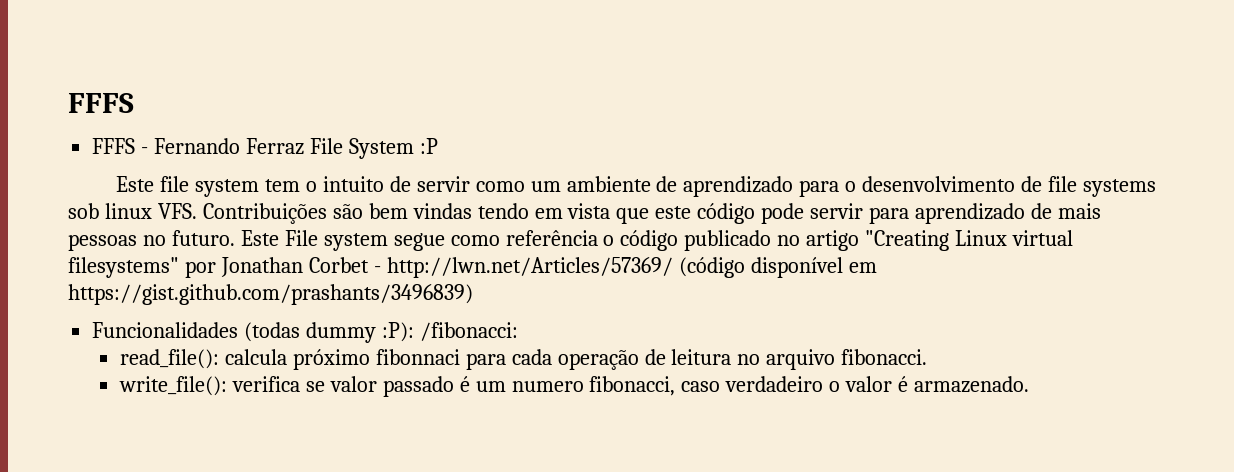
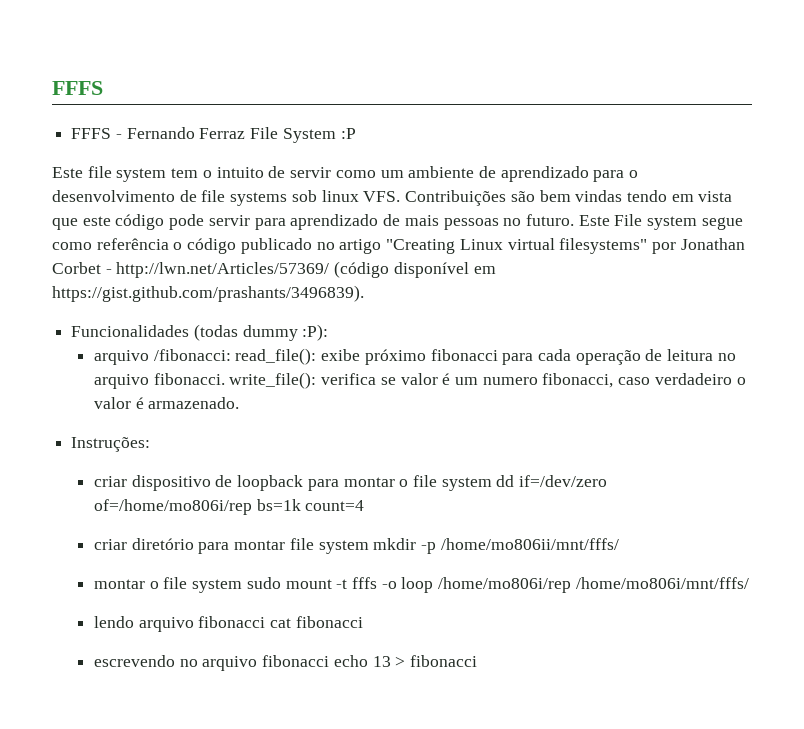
[68,284,473,305] https://gist.github.com/prashants/3496839) -> [52,285,364,302] https://gist.github.com/prashants/3496839).
(415, 332) none -> [93,350,149,365] // arquivo
[119,349,460,370] // read_file(): calcula próximo fibonnaci -> [235,348,498,365] read_file(): exibe próximo fibonacci
(928, 357) // -> (225, 379) none
[382,376,454,397] passado -> (438, 379) none
(1030, 384) none -> [71,437,151,452] [93,475,608,491] [93,499,365,515] [93,538,619,554] [93,577,749,593] [93,616,363,632] [93,655,477,671] // Instruções: // criar dispositivo de loopback para montar o file system dd if=/dev/zero of=/home/mo806i/rep bs=1k count=4 // criar diretório para montar file system mkdir -p /home/mo806ii/mnt/fffs/ // montar o file system sudo mount -t fffs -o loop /home/mo806i/rep /home/mo806i/mnt/fffs/ // lendo arquivo fibonacci cat fibonacci // escrevendo no arquivo fibonacci echo 13 > fibonacci

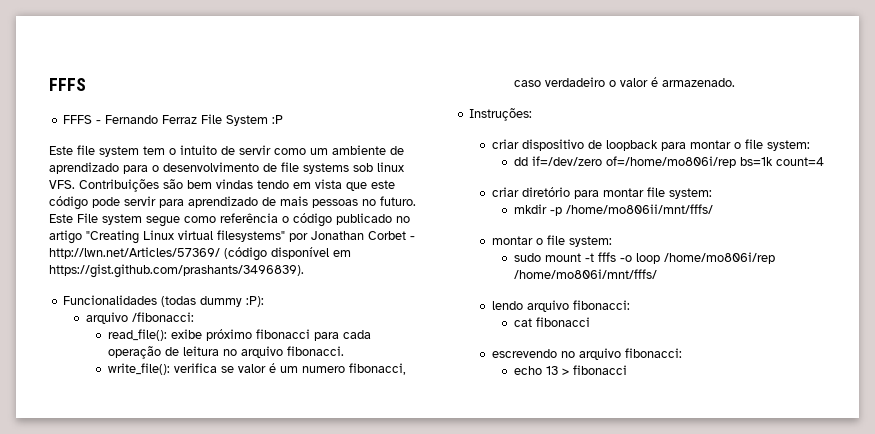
(231, 355) none -> (194, 317) //
(225, 379) none -> (344, 351) //
[441,477,492,491] system -> [766,140,810,151] system: //
[318,540,369,554] system -> [668,188,712,199] system: //
[192,579,243,593] system -> [568,236,612,247] system: //
[198,616,266,628] fibonacci -> [572,300,630,310] fibonacci: //
[262,655,330,667] fibonacci -> [624,348,682,358] fibonacci: //

